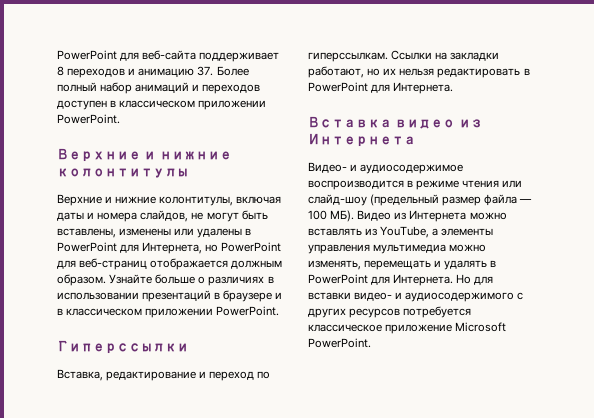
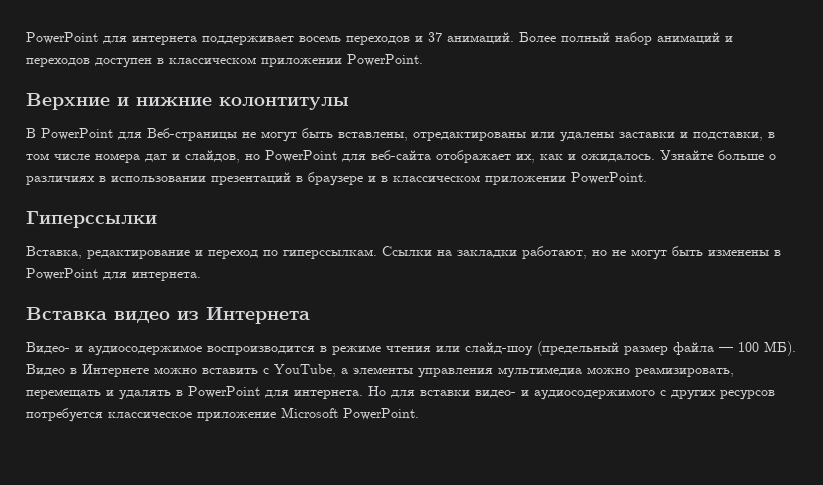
[57,50,280,62] [57,66,214,78] PowerPoint для веб-сайта поддерживает 8 переходов и анимацию 37. -> [26,32,514,45] PowerPoint для интернета поддерживает восемь переходов и 37 анимаций.
[57,194,282,206] [57,210,189,222] Верхние и нижние колонтитулы, включая даты и номера слайдов, -> [26,128,237,141] В PowerPoint для Веб-страницы
[119,228,172,236] изменены -> [413,132,526,141] отредактированы
[245,228,252,235] [57,242,282,254] [57,258,283,270] [57,274,106,286] в PowerPoint для Интернета, но PowerPoint для веб-страниц отображается должным образом. -> [619,132,775,141] [26,150,655,163] заставки и подставки, в том числе номера дат и слайдов, но PowerPoint для веб-сайта отображает их, как и ожидалось.
[383,68,530,78] [308,82,454,94] их нельзя редактировать в PowerPoint для Интернета. -> [612,246,781,260] [26,268,201,281] не могут быть изменены в PowerPoint для интернета.
[394,210,507,222] [308,228,378,236] из Интернета можно вставлять из -> [70,364,269,377] в Интернете можно вставить с
[308,260,361,270] изменять, -> [635,367,734,377] реамизировать,
[393,274,454,286] Интернета. -> [294,390,363,399] интернета.

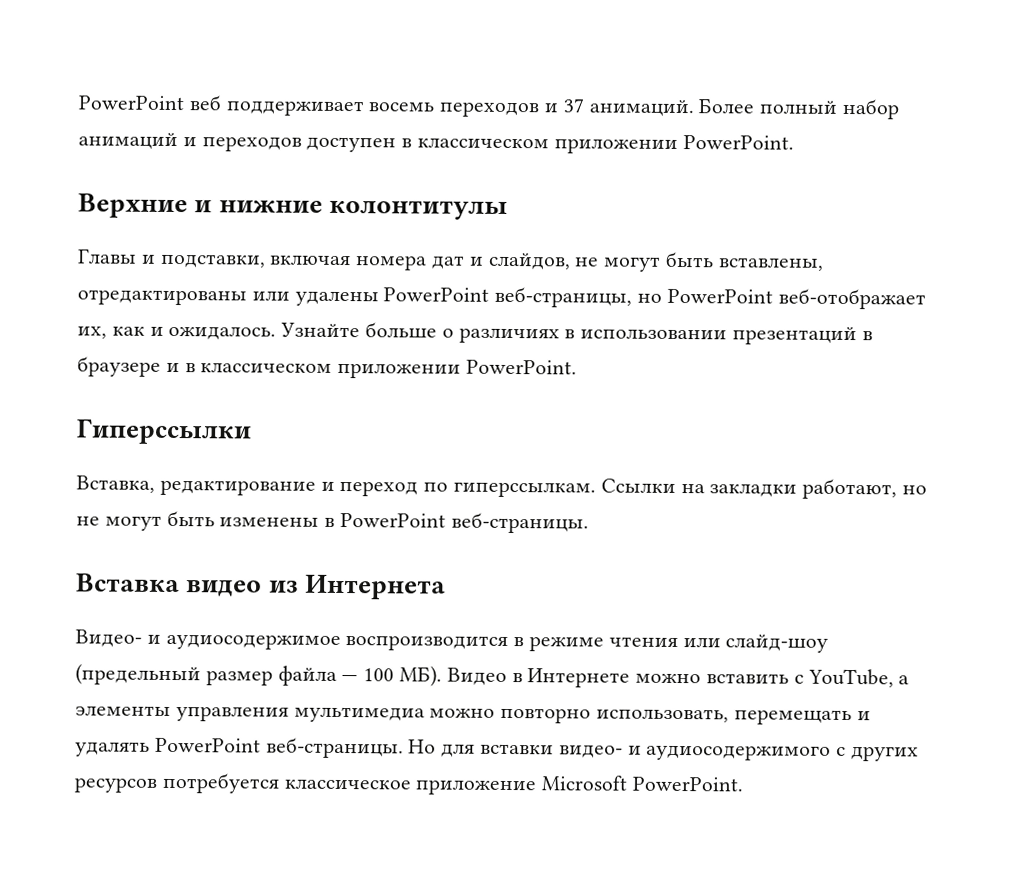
[26,32,197,45] PowerPoint для интернета -> [78,95,222,111] PowerPoint веб
[26,128,237,141] В PowerPoint для Веб-страницы -> [78,248,571,271] Главы и подставки, включая номера дат и слайдов,
[619,132,775,141] [26,150,511,163] заставки и подставки, в том числе номера дат и слайдов, но PowerPoint для веб-сайта отображает -> [383,286,926,310] PowerPoint веб-страницы, но PowerPoint веб-отображает
[103,272,201,281] для интернета. -> [450,512,589,534] веб-страницы.
[635,367,734,377] реамизировать, -> [500,707,730,724] повторно использовать,
[176,386,363,399] в PowerPoint для интернета. -> [154,737,404,759] PowerPoint веб-страницы.

